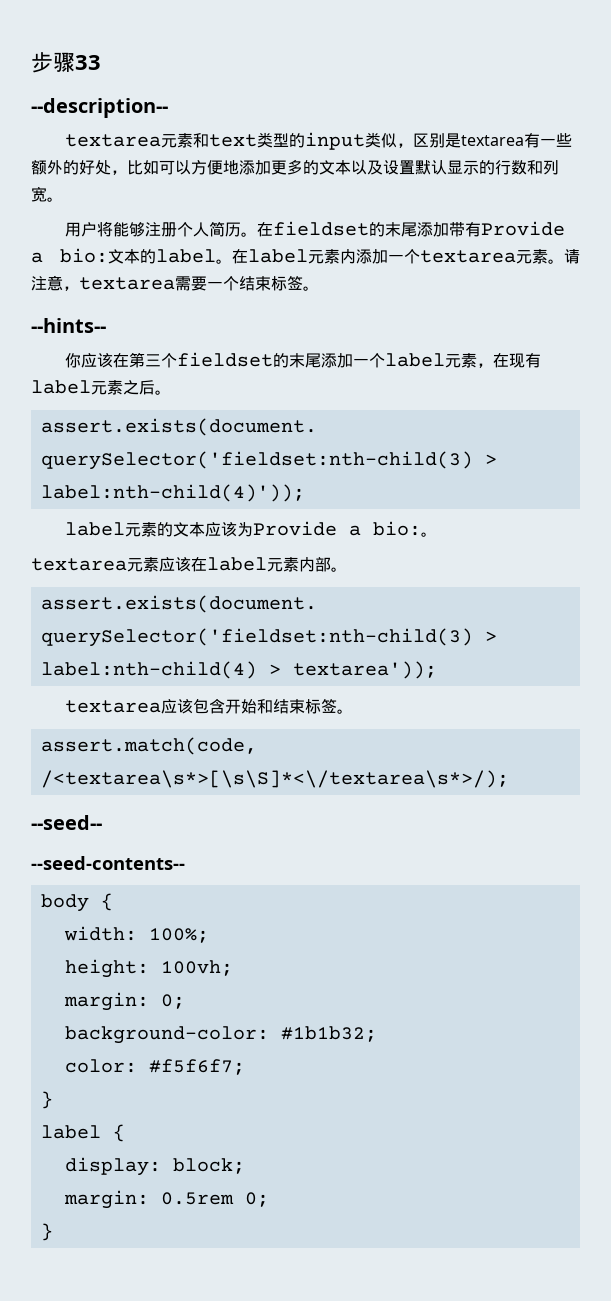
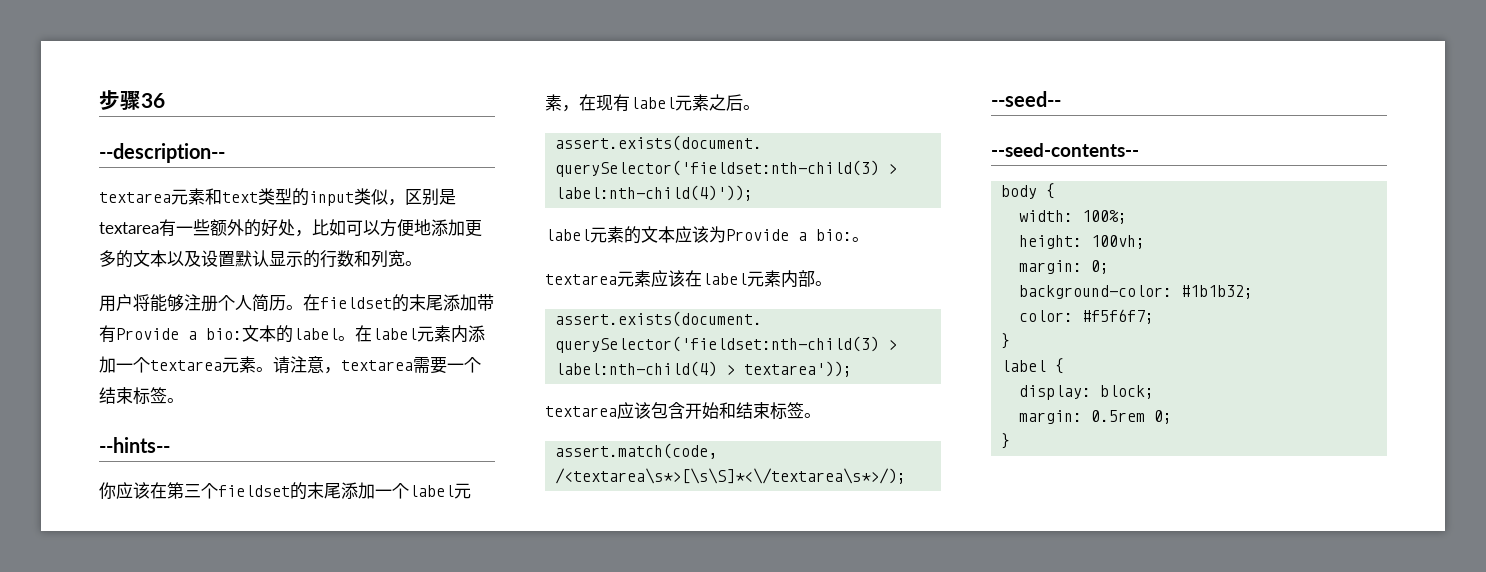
[75,55,101,70] 33 -> [141,93,165,108] 36

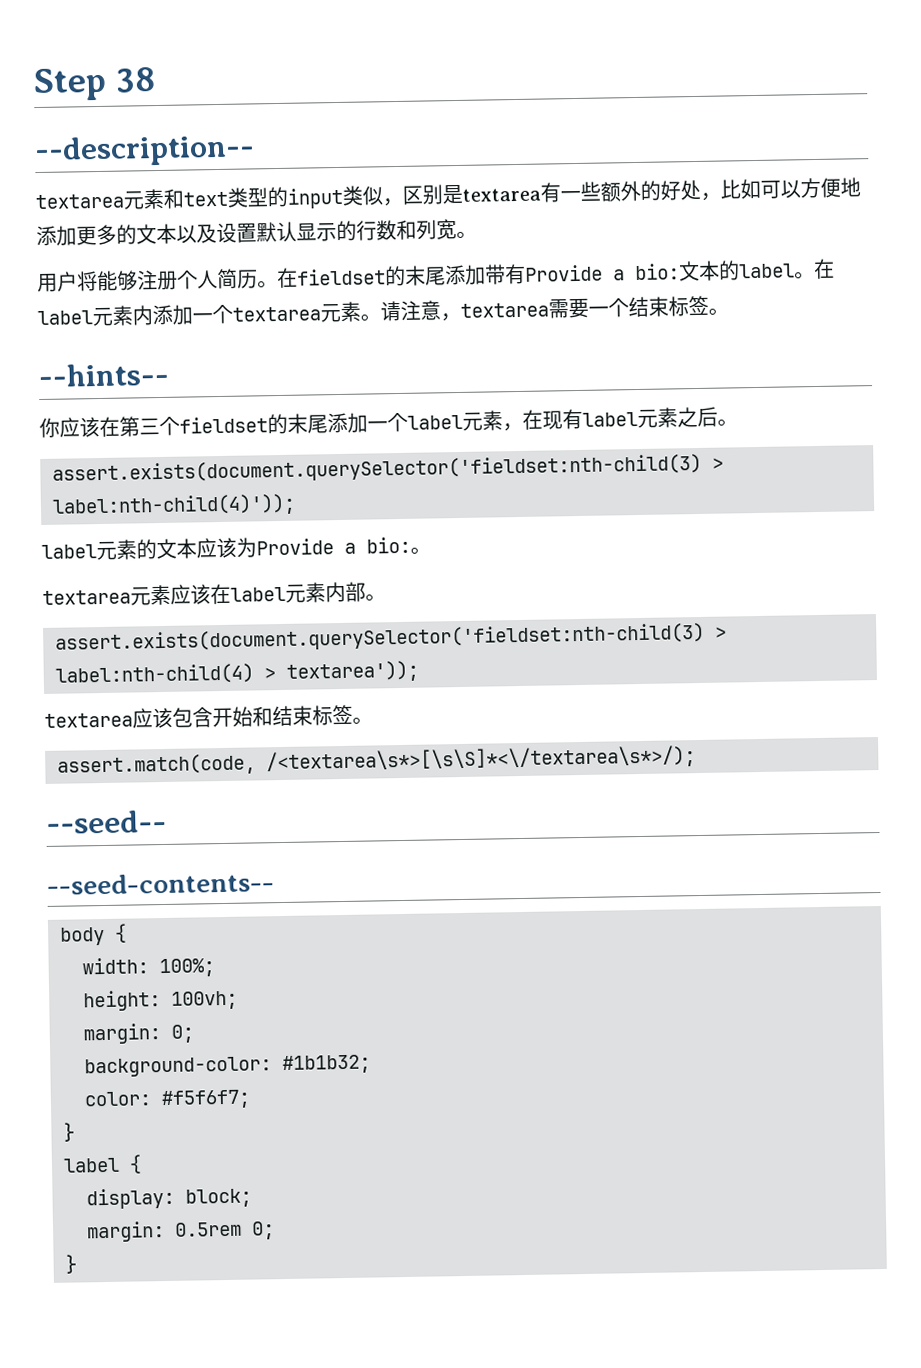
[99,90,165,110] 步骤36 -> [33,67,157,102] Step 38

